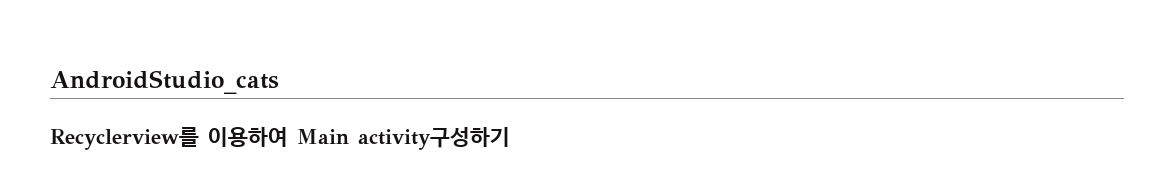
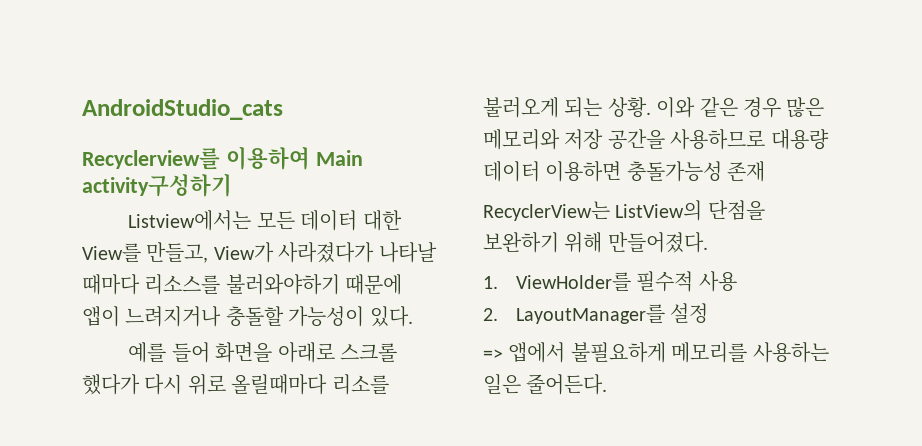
(510, 138) none -> [128,210,402,231] [82,242,437,263] [82,274,403,295] [82,306,413,327] [128,342,397,363] [82,374,389,395] [483,97,825,118] [483,129,829,150] [483,161,766,182] [483,200,765,221] [483,232,708,253] [483,271,737,292] [483,303,709,324] [483,342,829,363] [483,374,608,395] // Listview에서는 모든 데이터 대한 View를 만들고, View가 사라졌다가 나타날 때마다 리소스를 불러와야하기 때문에 앱이 느려지거나 충돌할 가능성이 있다. // 예를 들어 화면을 아래로 스크롤 했다가 다시 위로 올릴때마다 리소를 불러오게 되는 상황. 이와 같은 경우 많은 메모리와 저장 공간을 사용하므로 대용량 데이터 이용하면 충돌가능성 존재 // RecyclerView는 ListView의 단점을 보완하기 위해 만들어졌다. // 1. ViewHolder를 필수적 사용 // 2. LayoutManager를 설정 // => 앱에서 불필요하게 메모리를 사용하는 일은 줄어든다.

